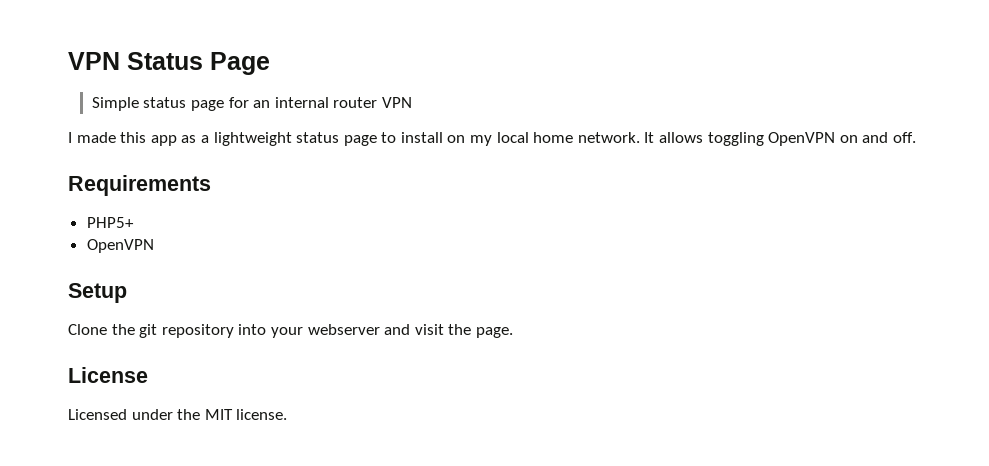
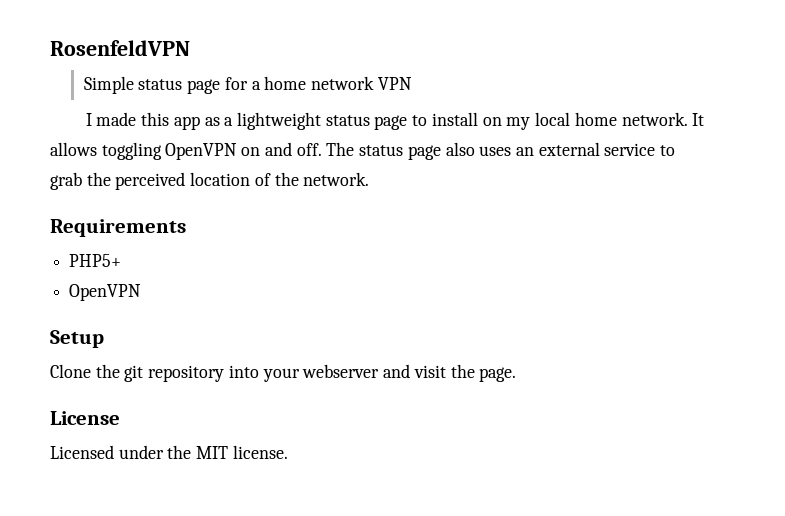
[68,52,270,75] VPN Status Page -> [50,40,190,56] RosenfeldVPN
[253,97,378,108] an internal router -> [251,76,374,90] a home network
(916, 137) none -> [326,142,676,160] [50,172,370,190] The status page also uses an external service to grab the perceived location of the network.

